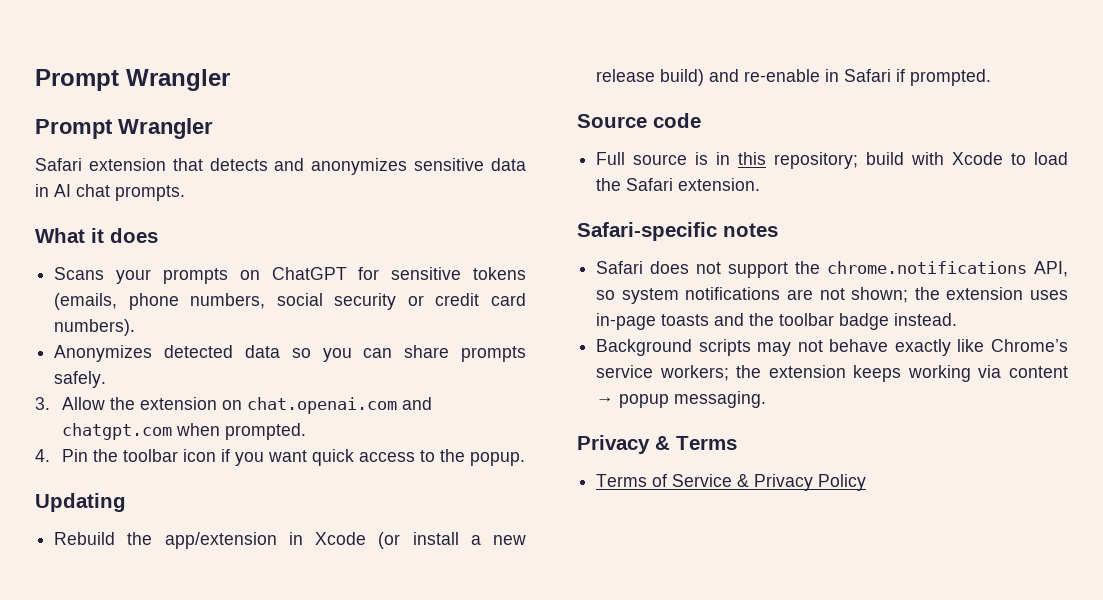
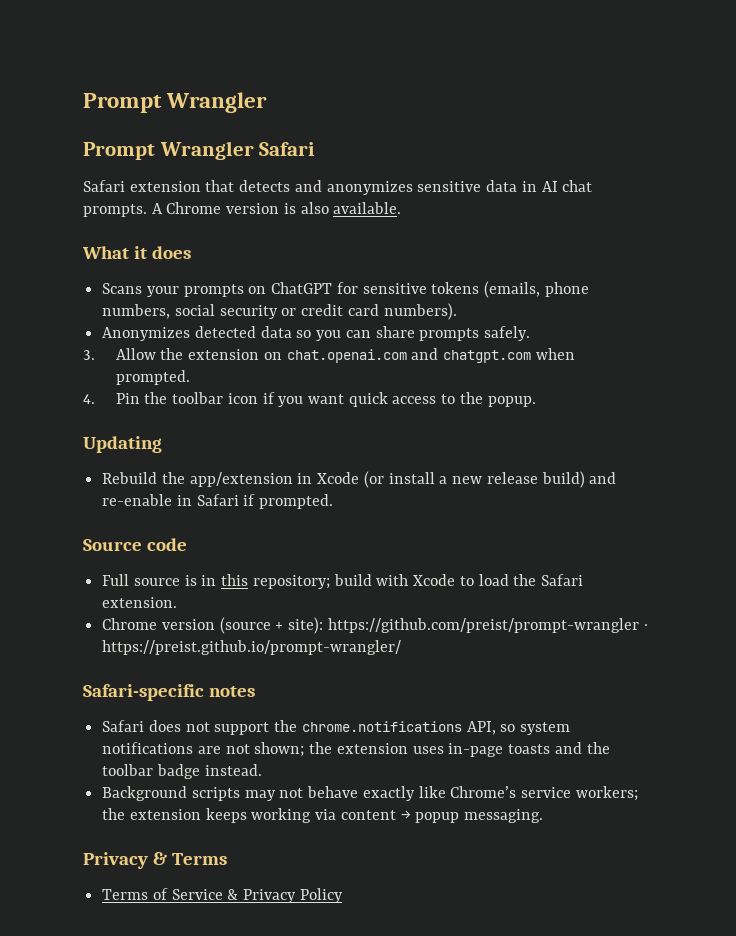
(213, 128) none -> [259,142,316,156] Safari
(185, 193) none -> [151,202,402,214] A Chrome version is also available.
(761, 184) none -> [102,617,648,634] [102,640,402,655] // Chrome version (source + site): https://github.com/preist/prompt-wrangler · https://preist.github.io/prompt-wrangler/

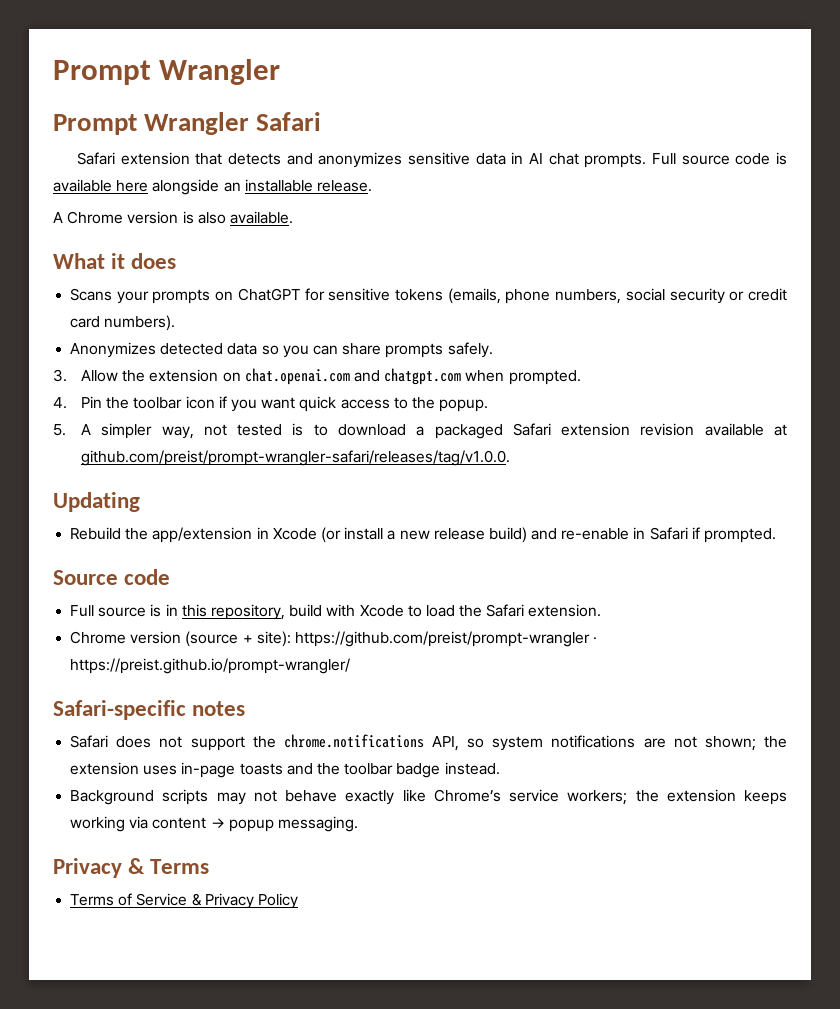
(147, 210) none -> [652,152,788,165] [53,179,372,195] Full source code is available here alongside an installable release. //
(536, 401) none -> [53,423,787,439] [81,450,511,466] // 5. A simpler way, not tested is to download a packaged Safari extension revision available at github.com/preist/prompt-wrangler-safari/releases/tag/v1.0.0.
[252,575,330,589] repository; -> [210,604,285,620] repository,

